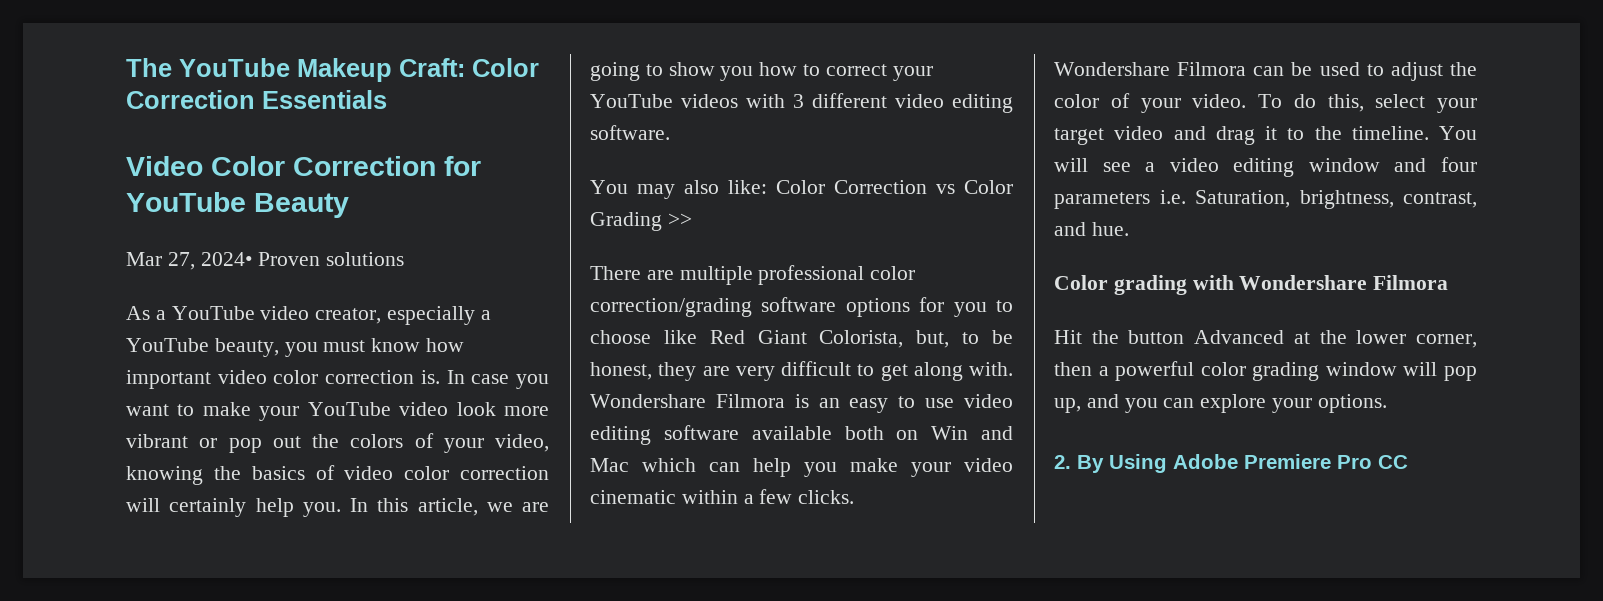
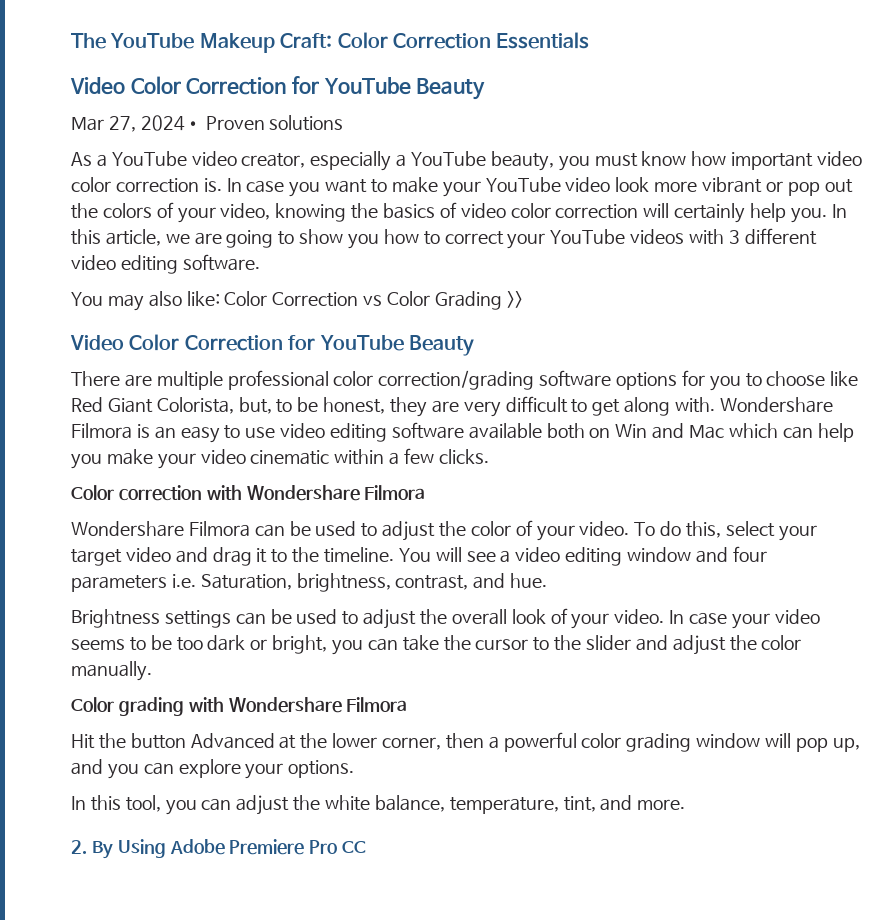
(692, 219) none -> [70,334,474,356] // Video Color Correction for YouTube Beauty
(855, 497) none -> [71,485,426,501] // Color correction with Wondershare Filmora
(1129, 229) none -> [71,608,820,629] [71,635,802,655] [71,661,152,681] // Brightness settings can be used to adjust the overall look of your video. In case your video seems to be too dark or bright, you can take the cursor to the slider and adjust the color manually.
(1387, 403) none -> [71,795,686,815] // In this tool, you can adjust the white balance, temperature, tint, and more.

